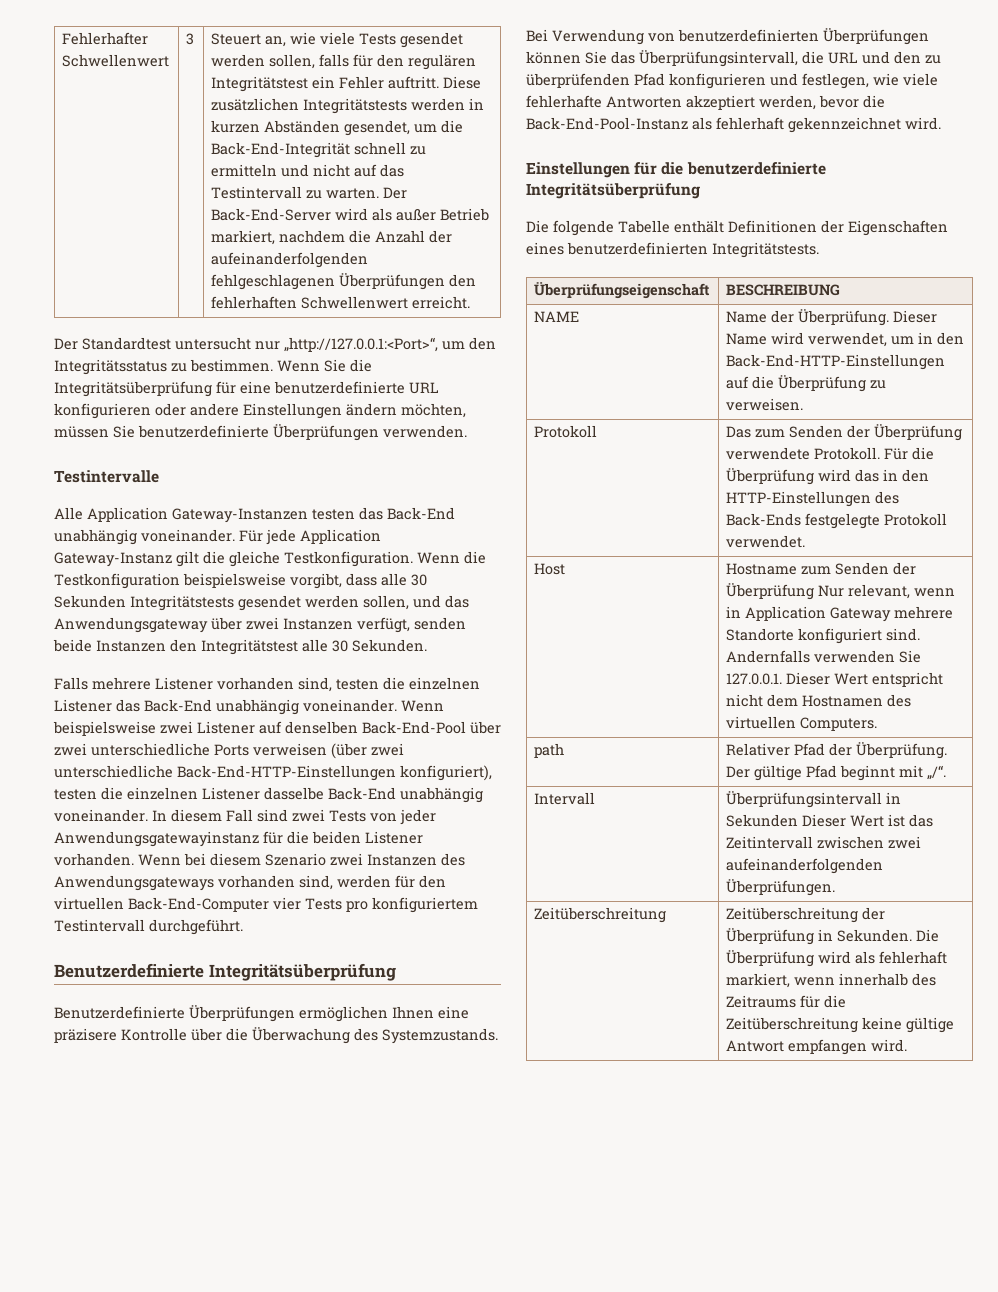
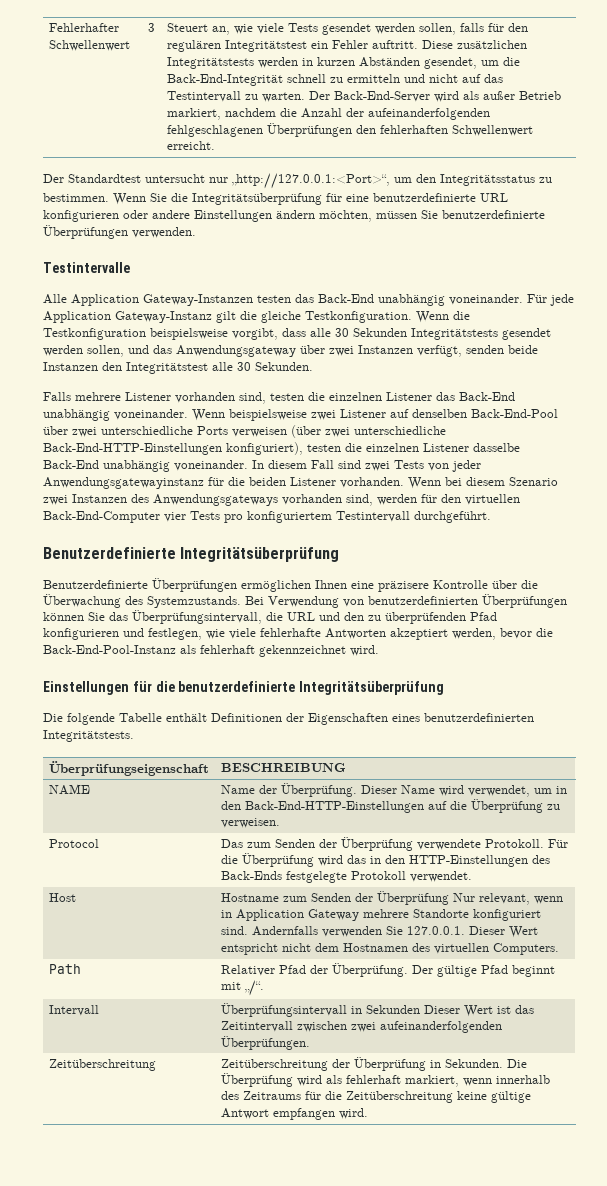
[534,425,598,438] Protokoll -> [48,839,99,848] Protocol
[534,743,565,758] path -> [48,964,81,974] Path

